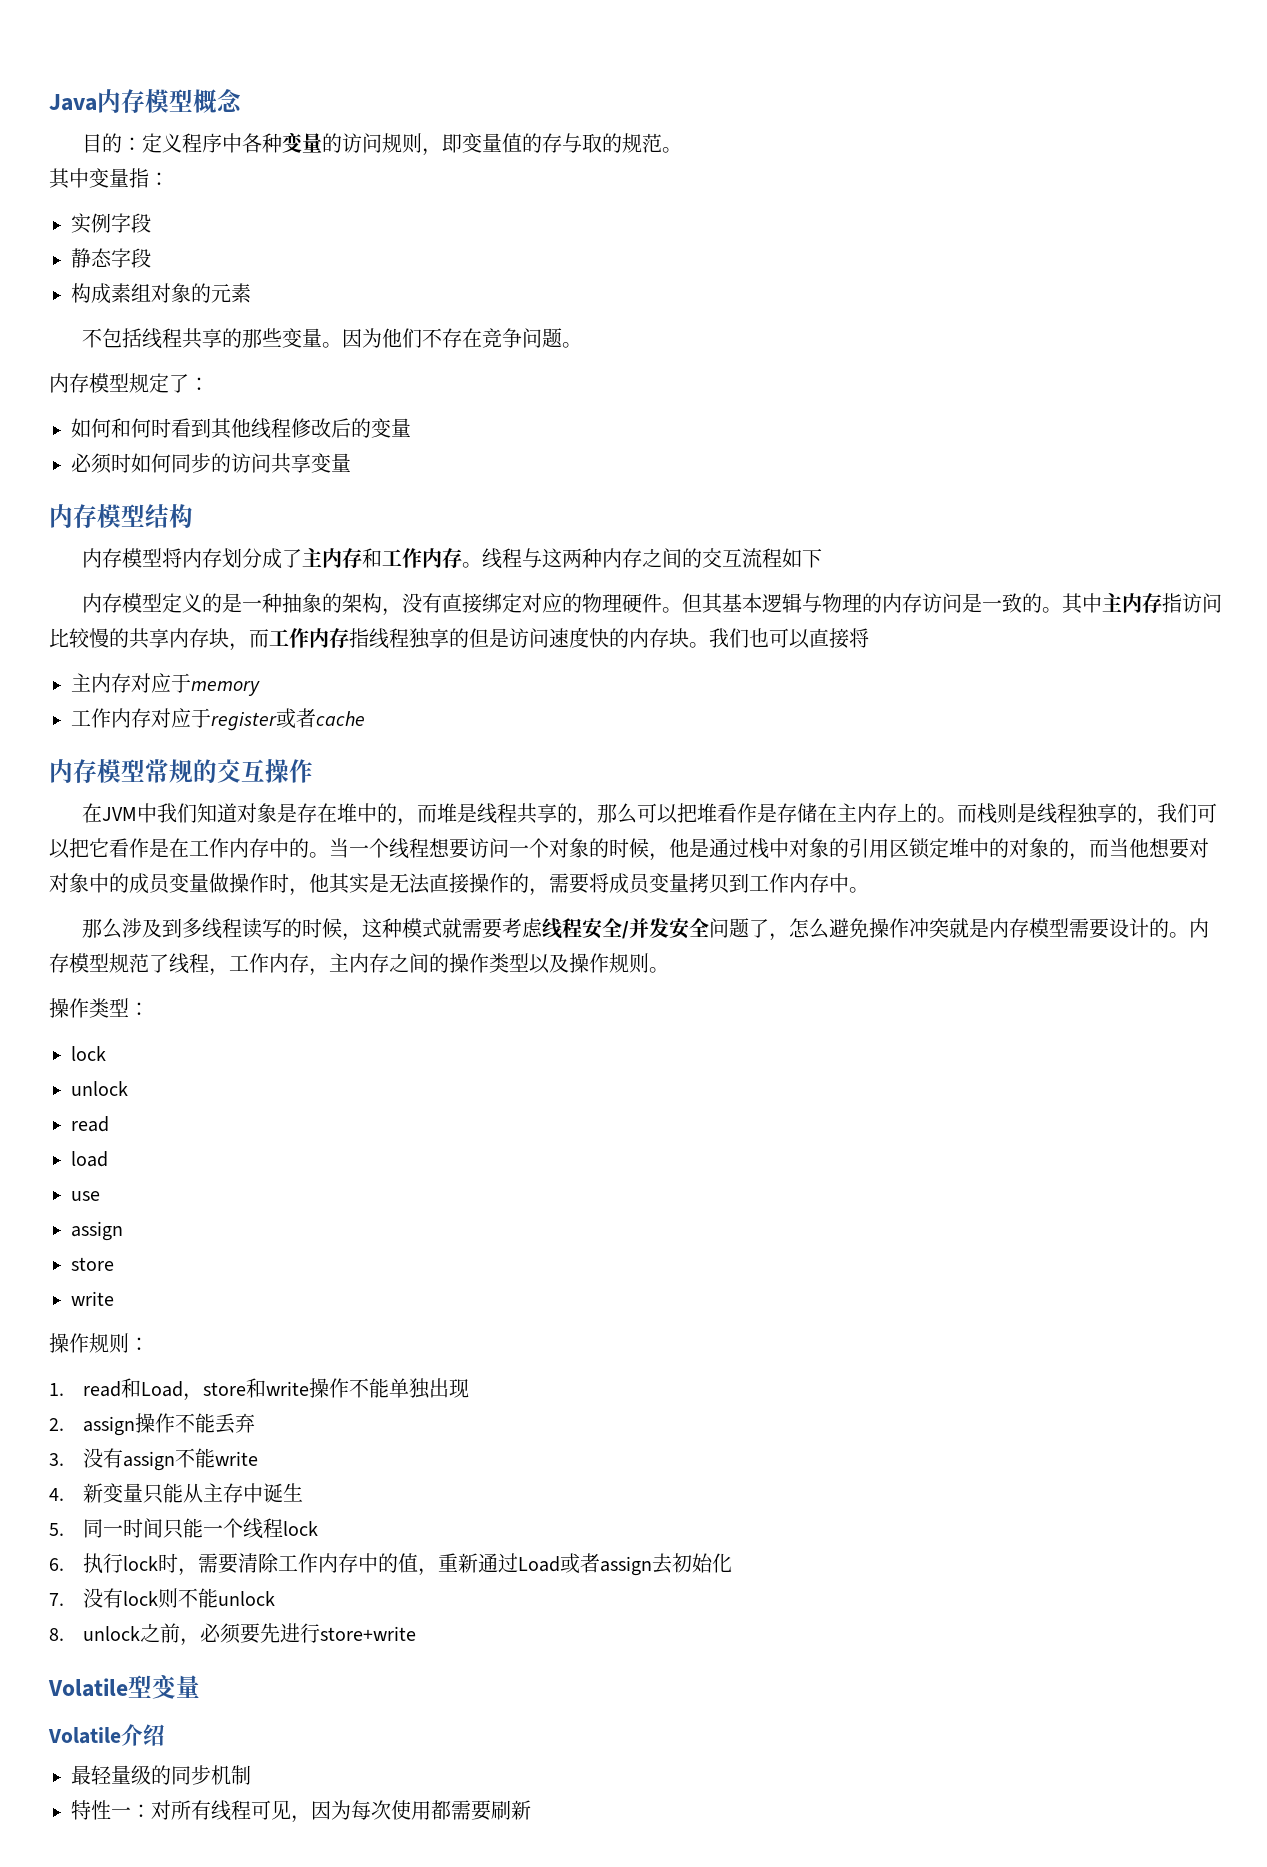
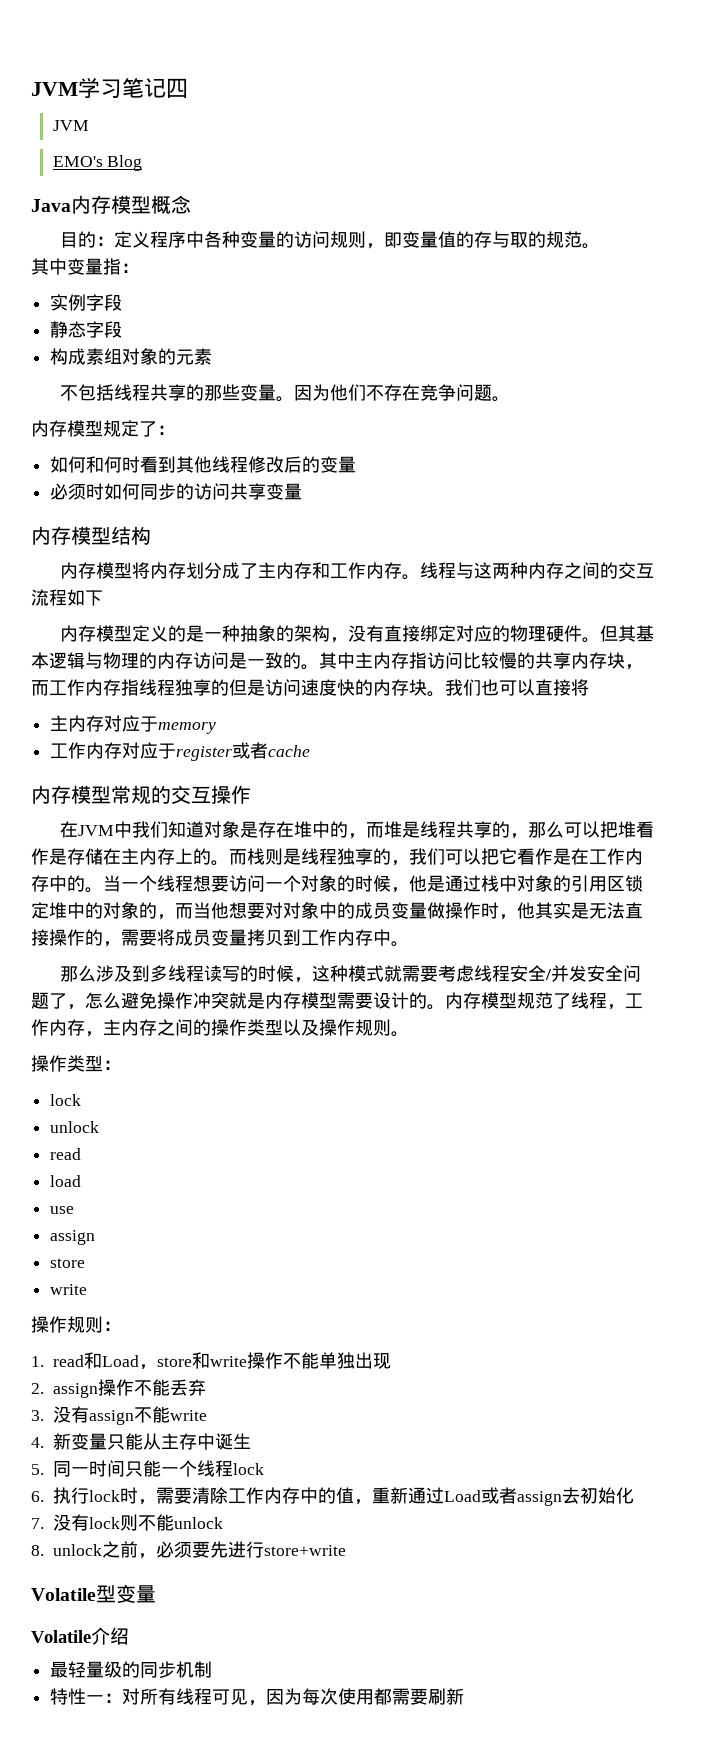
(49, 102) none -> [31,78,188,99] [52,120,89,131] [52,155,143,171] JVM学习笔记四 // JVM // EMO's Blog //

